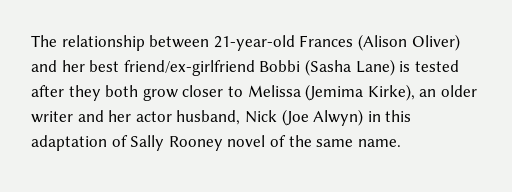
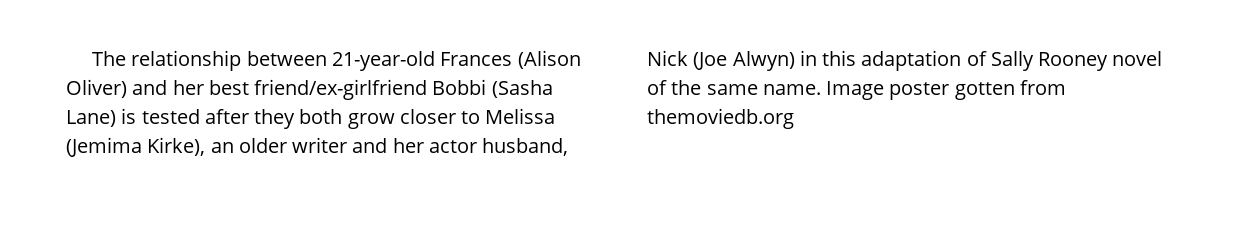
(401, 143) none -> [826,80,1066,100] [647,108,794,129] Image poster gotten from themoviedb.org

